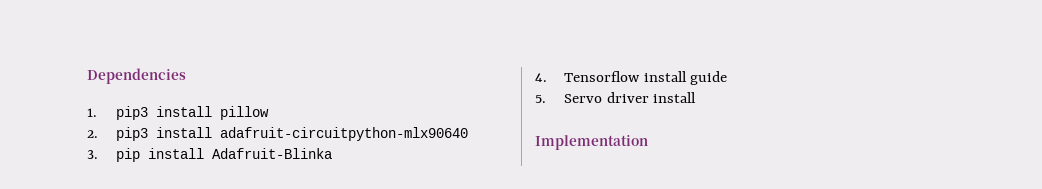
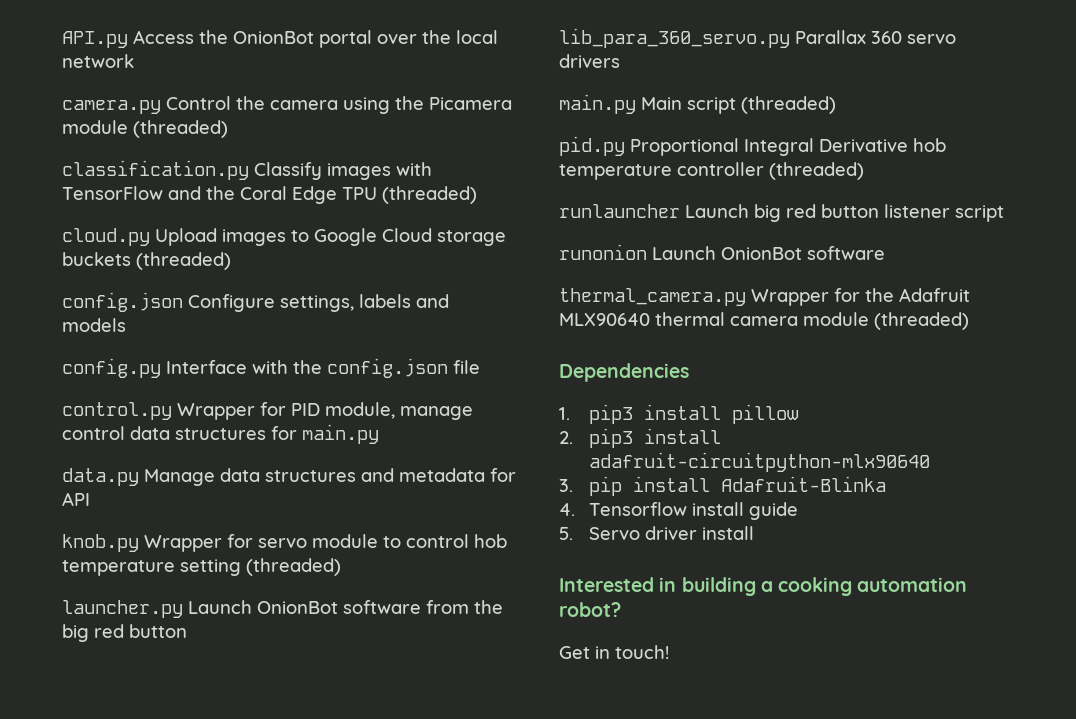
(87, 76) none -> [62,30,498,48] [62,54,134,68] [62,96,512,114] [62,120,228,138] [62,160,432,180] [62,186,477,204] [62,228,506,246] [62,252,231,270] [62,292,449,312] [62,318,126,332] [62,358,480,378] [62,402,473,420] [62,424,379,444] [62,468,516,486] [62,492,90,506] [62,534,507,552] [62,558,341,576] [62,600,503,618] [62,624,187,642] [559,28,956,48] [559,54,620,68] [559,94,836,114] [559,136,946,156] [559,162,864,180] [559,204,1004,222] [559,244,885,260] [559,288,970,306] [559,312,969,330] API.py Access the OnionBot portal over the local network // camera.py Control the camera using the Picamera module (threaded) // classification.py Classify images with TensorFlow and the Coral Edge TPU (threaded) // cloud.py Upload images to Google Cloud storage buckets (threaded) // config.json Configure settings, labels and models // config.py Interface with the config.json file // control.py Wrapper for PID module, manage control data structures for main.py // data.py Manage data structures and metadata for API // knob.py Wrapper for servo module to control hob temperature setting (threaded) // launcher.py Launch OnionBot software from the big red button // lib_para_360_servo.py Parallax 360 servo drivers // main.py Main script (threaded) // pid.py Proportional Integral Derivative hob temperature controller (threaded) // runlauncher Launch big red button listener script // runonion Launch OnionBot software // thermal_camera.py Wrapper for the Adafruit MLX90640 thermal camera module (threaded) //
[535,135,648,150] Implementation -> [559,577,968,596] [559,602,621,617] [559,645,669,659] Interested in building a cooking automation robot? // Get in touch!

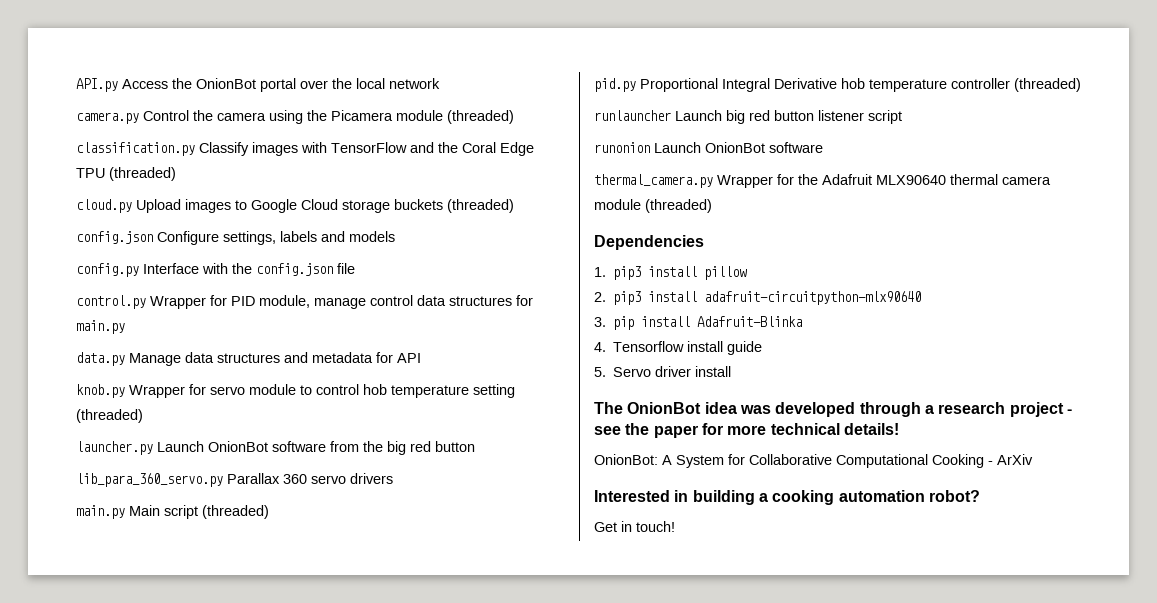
(755, 533) none -> [594,402,1072,417] [594,423,899,438] [594,454,1033,468] // The OnionBot idea was developed through a research project - see the paper for more technical details! // OnionBot: A System for Collaborative Computational Cooking - ArXiv

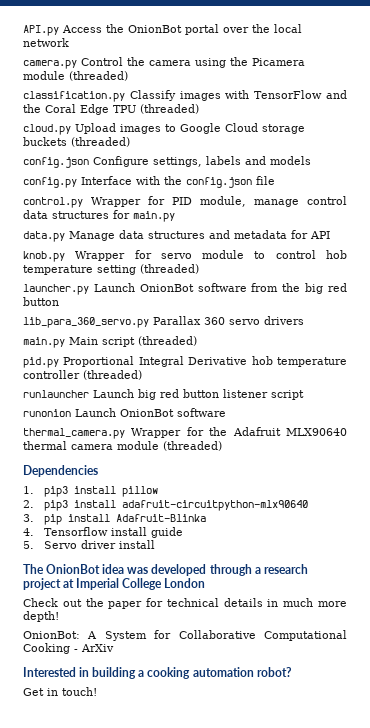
[1066,409,1072,414] [594,423,899,438] - see the paper for more technical details! -> [63,578,206,590] [23,598,347,609] [23,611,59,622] at Imperial College London // Check out the paper for technical details in much more depth!

